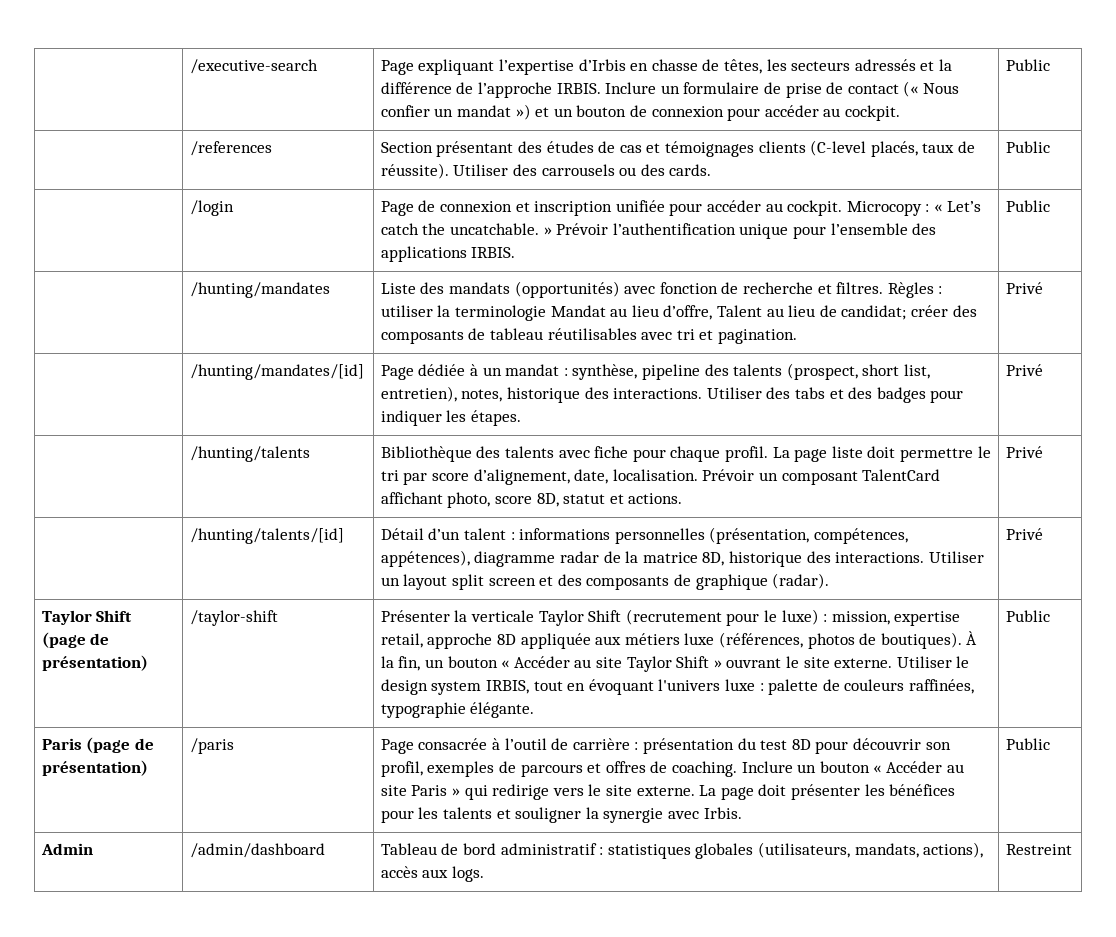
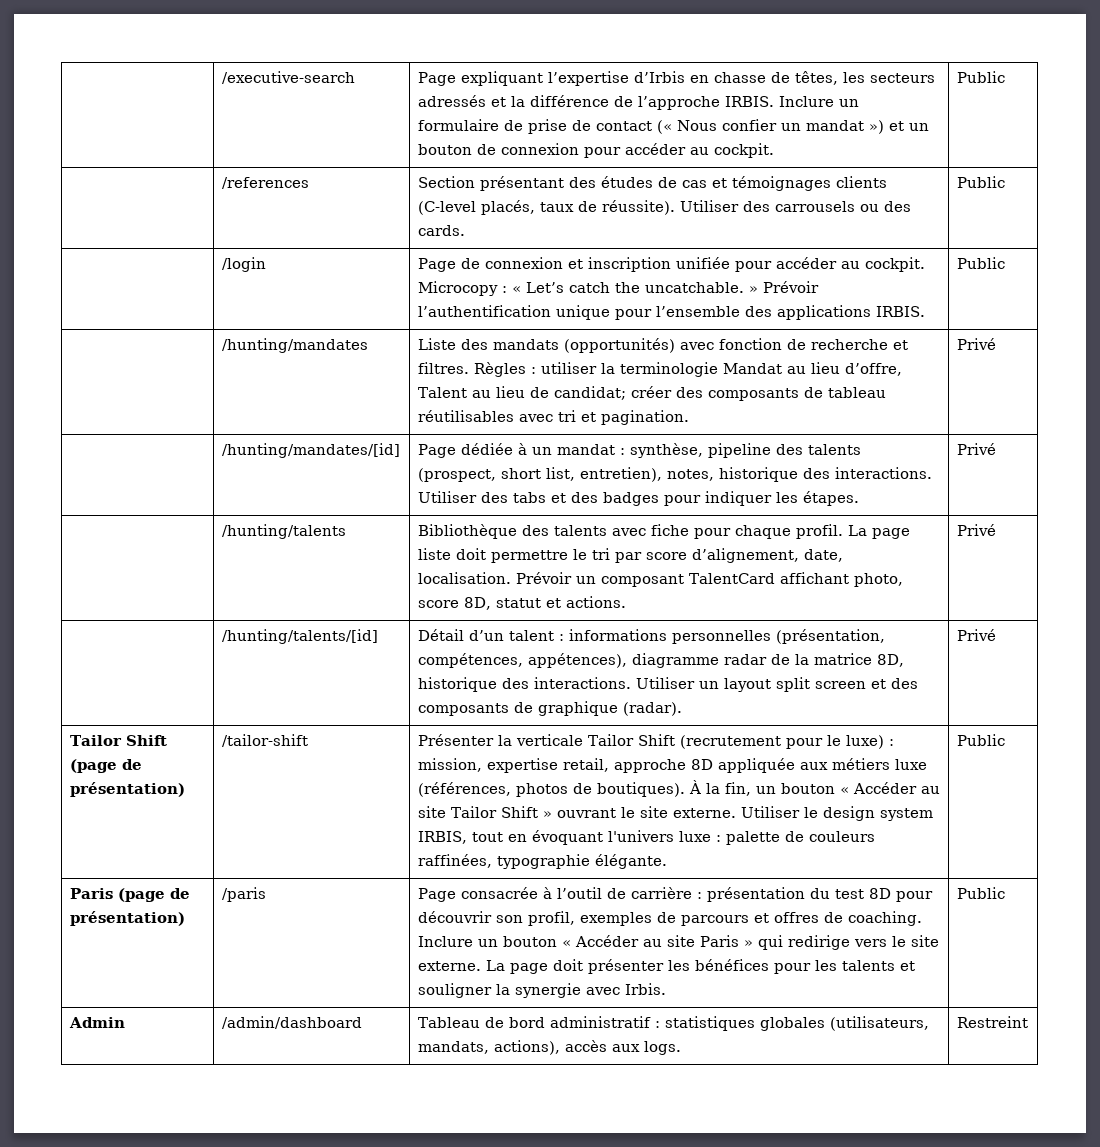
[41,610,92,625] Taylor -> [69,735,122,746] Tailor
[189,610,278,626] /taylor-shift -> [221,734,308,747] /tailor-shift
[538,610,584,626] Taylor -> [587,734,634,746] Tailor
[626,656,672,672] Taylor -> [450,806,497,818] Tailor

